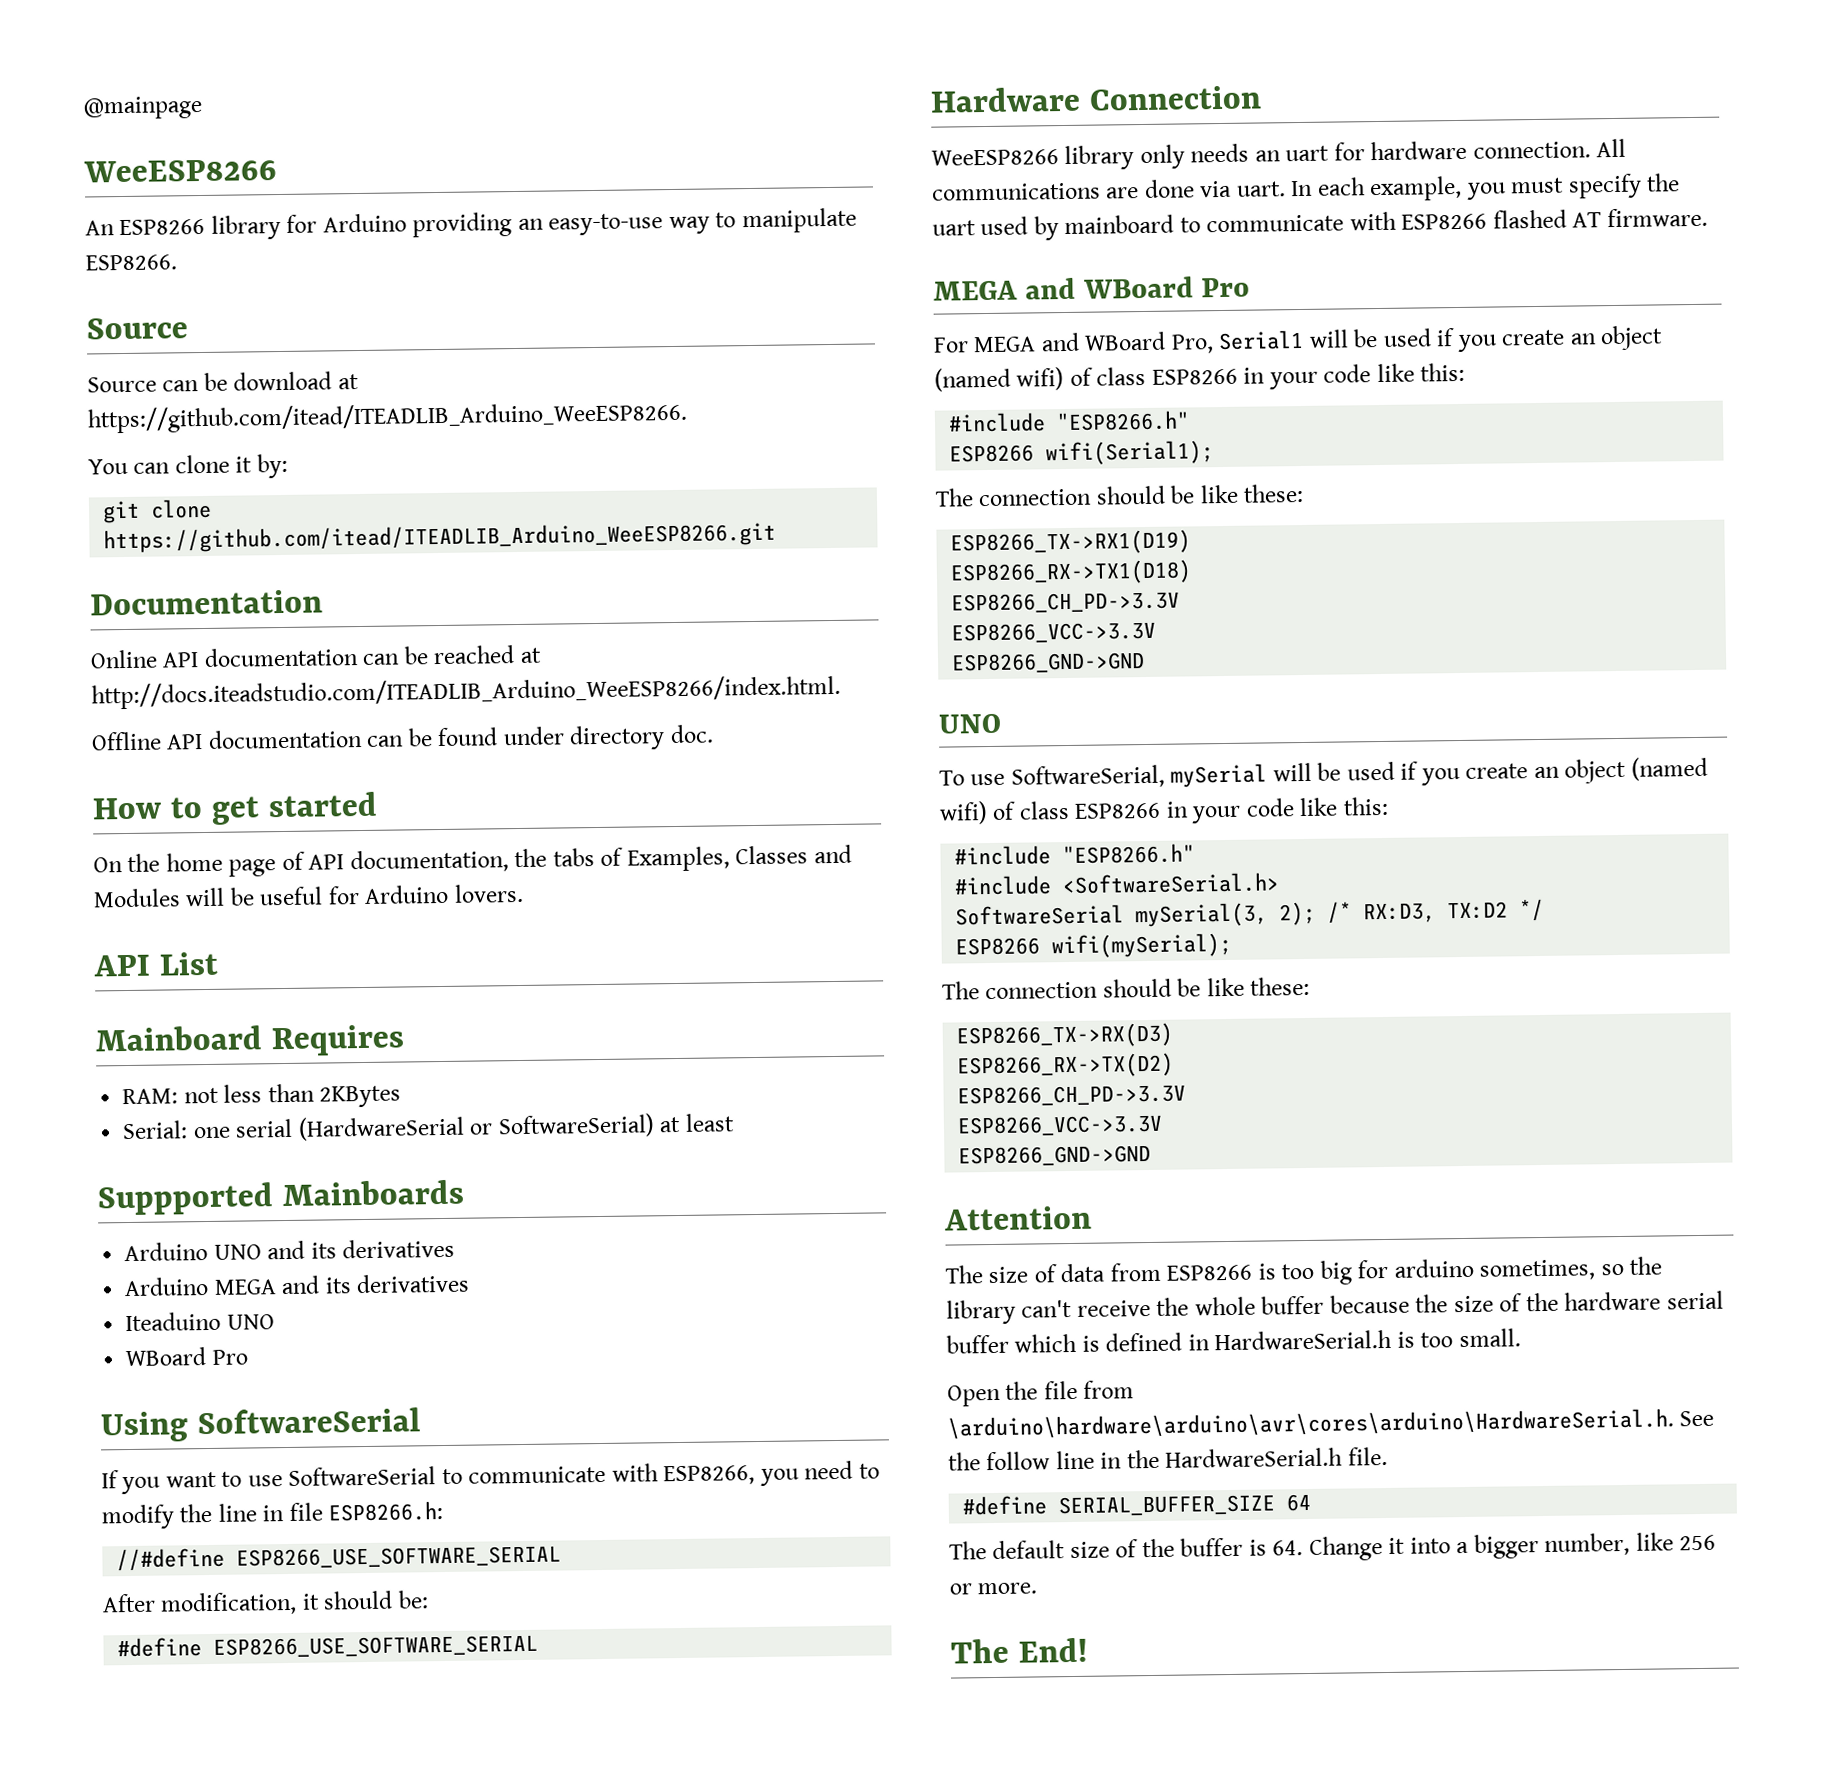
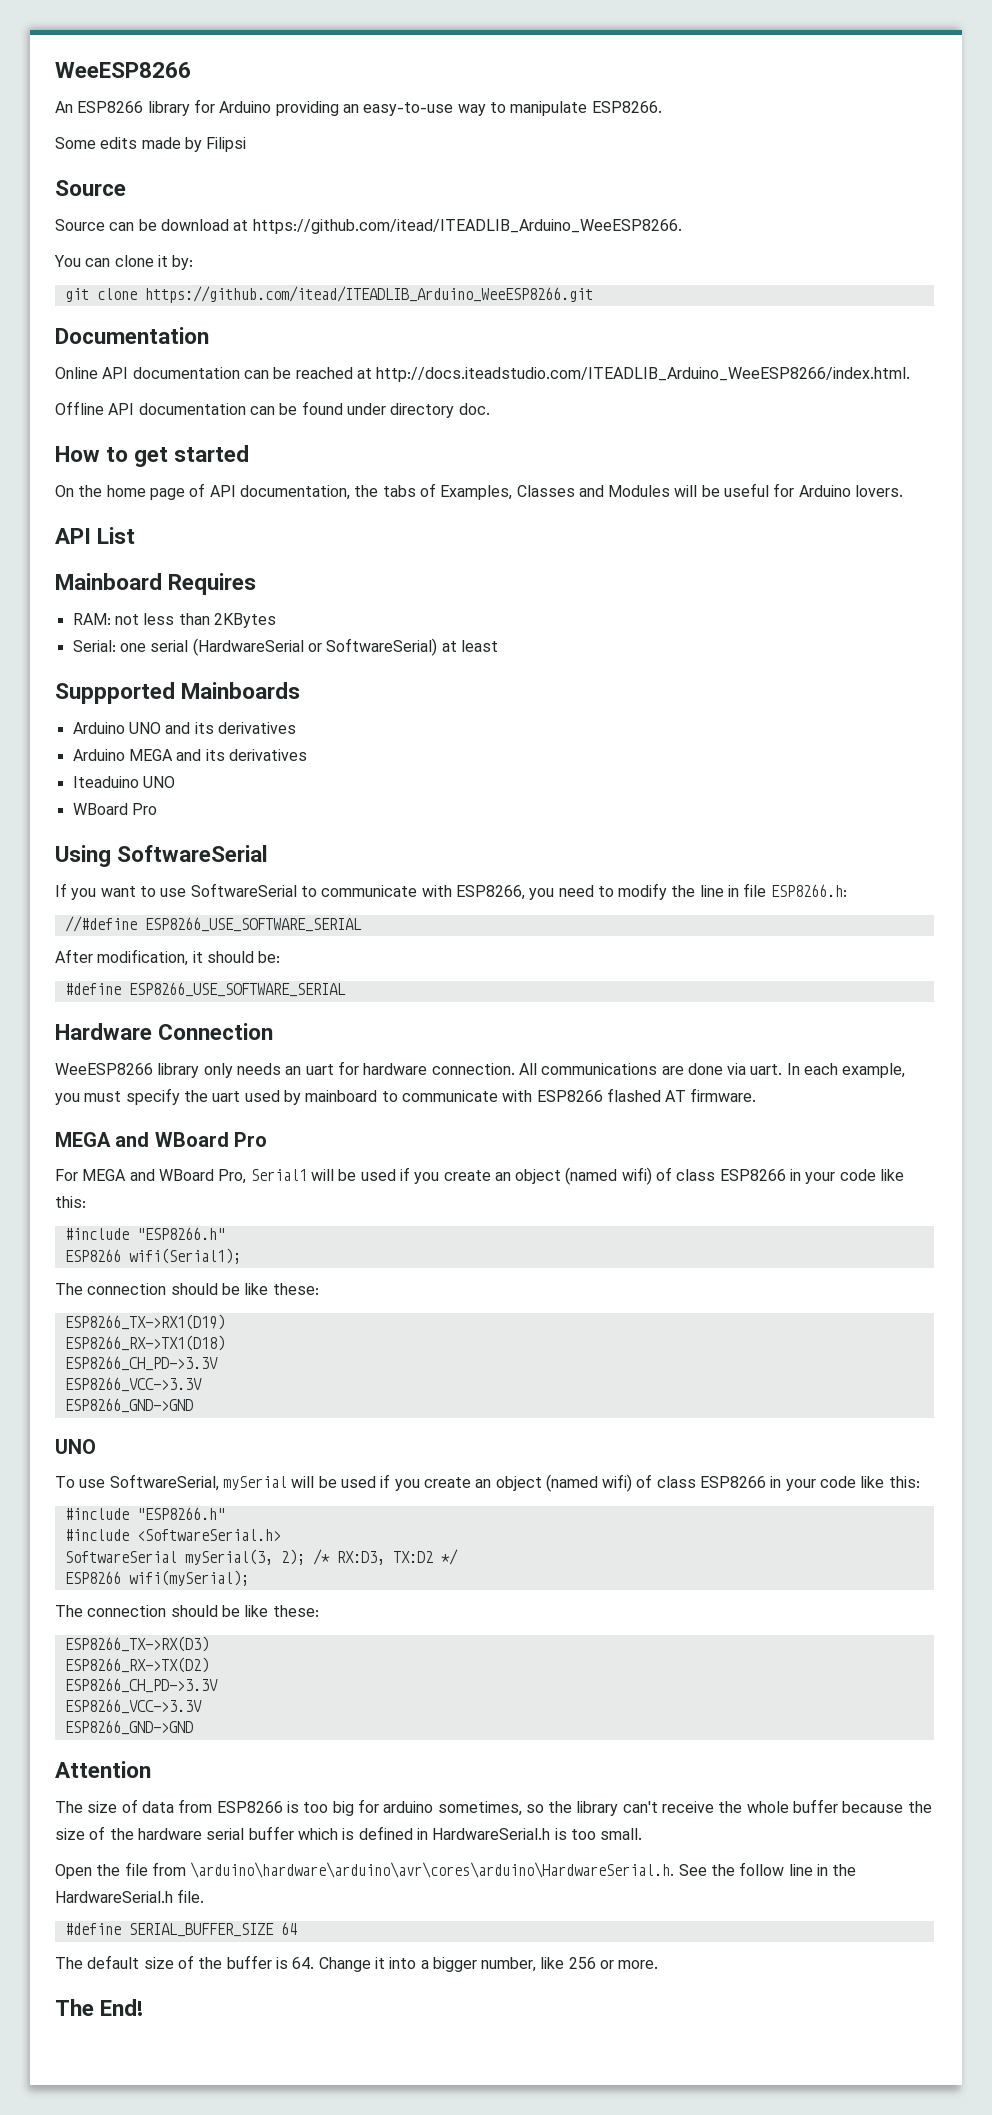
[83,95,203,120] @mainpage // -> (55, 70) none
(177, 262) none -> [55,137,247,152] // Some edits made by Filipsi

